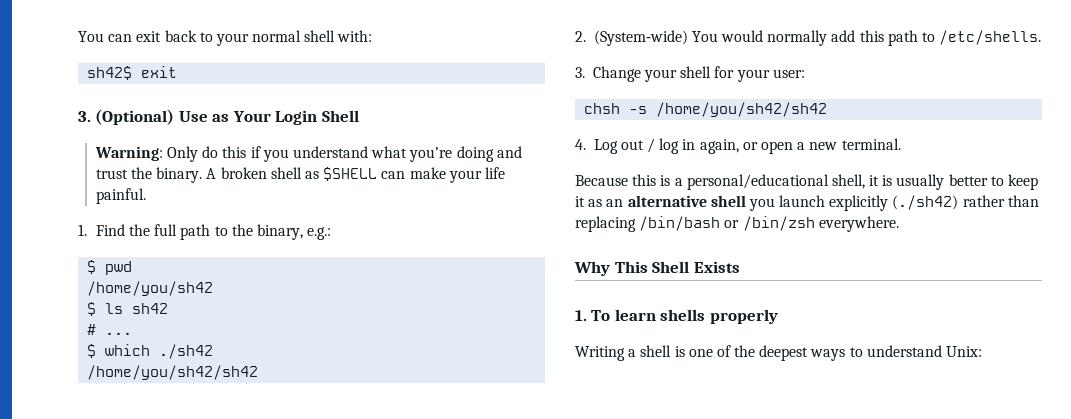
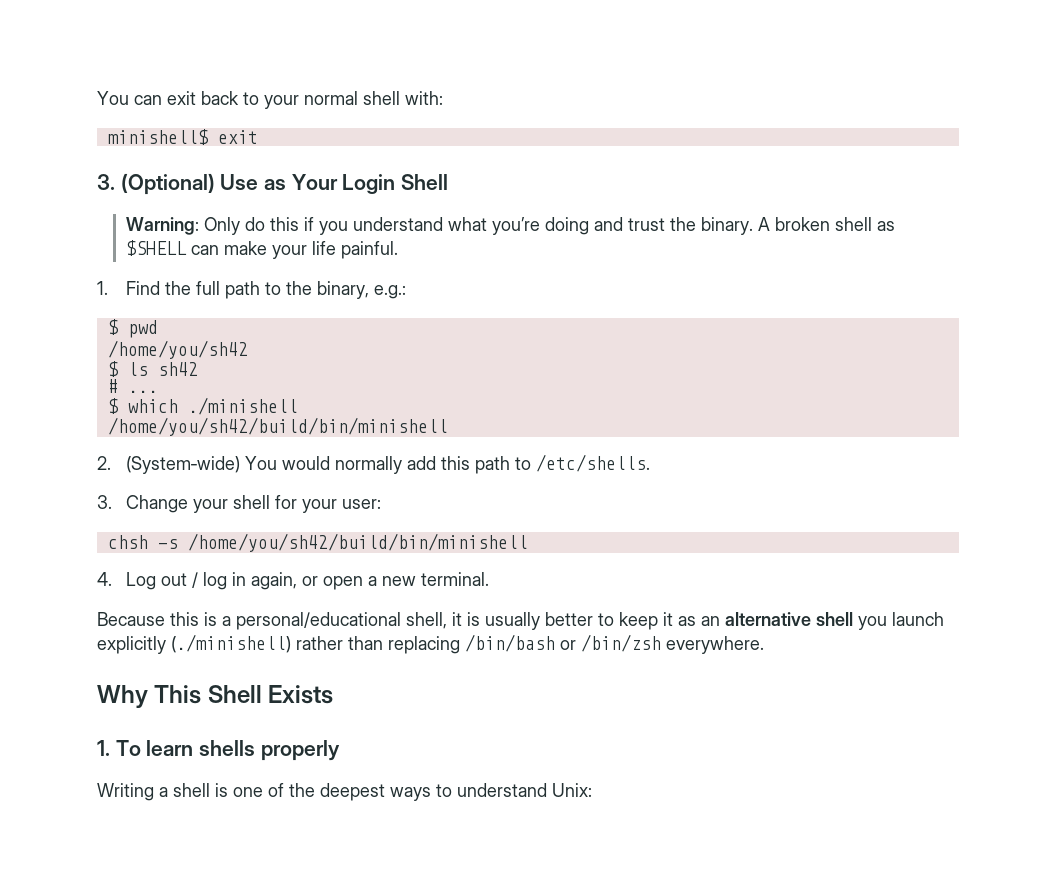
[87,66,133,80] sh42$ -> [107,129,209,145] minishell$
[159,344,214,359] [87,365,259,380] ./sh42 // /home/you/sh42/sh42 -> [187,397,298,415] [107,417,448,436] ./minishell // /home/you/sh42/build/bin/minishell
[656,102,828,117] /home/you/sh42/sh42 -> [187,533,528,552] /home/you/sh42/build/bin/minishell
[892,195,959,210] (./sh42) -> [171,634,291,653] (./minishell)

